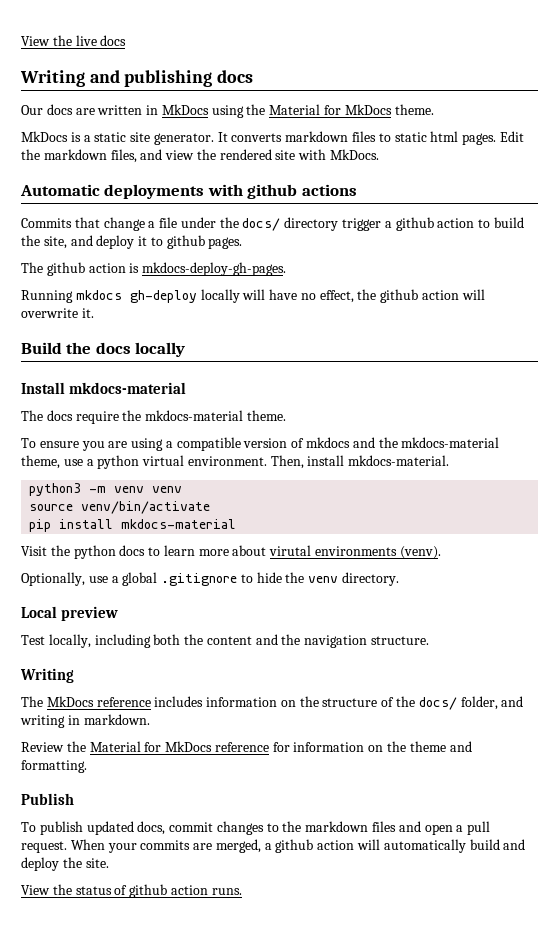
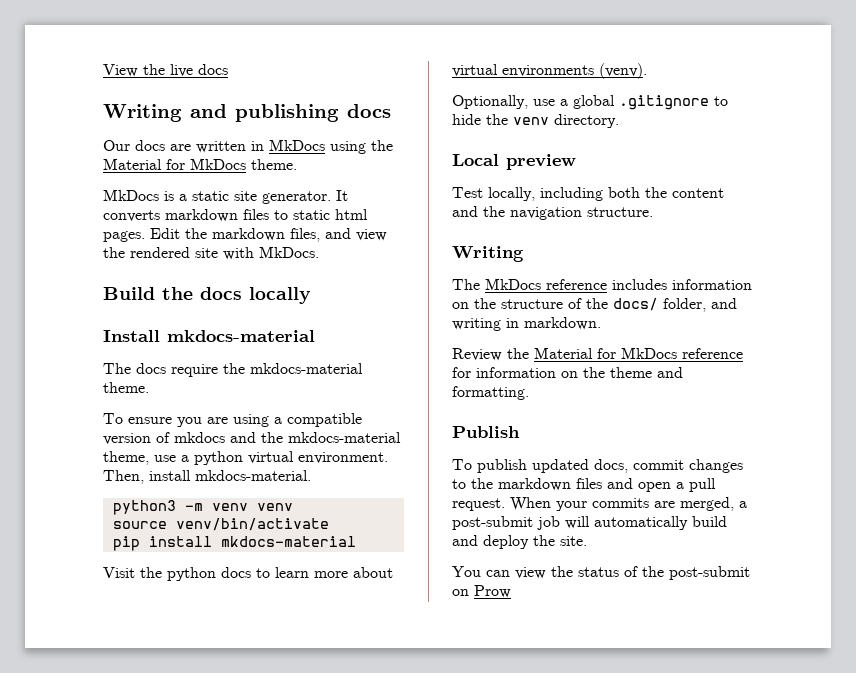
[20,184,357,199] [21,217,524,231] [21,235,243,249] [21,262,287,276] [21,289,485,303] [21,308,94,318] // Automatic deployments with github actions // Commits that change a file under the docs/ directory trigger a github action to build the site, and deploy it to github pages. // The github action is mkdocs-deploy-gh-pages. // Running mkdocs gh-deploy locally will have no effect, the github action will overwrite it. -> (319, 252) none
[269,545,312,556] virutal -> [452,64,498,77] virtual
[275,839,355,853] github action -> [452,516,560,530] post-submit job
[21,884,242,898] View the status of github action runs. -> [452,566,750,580] [452,585,511,598] You can view the status of the post-submit on Prow

